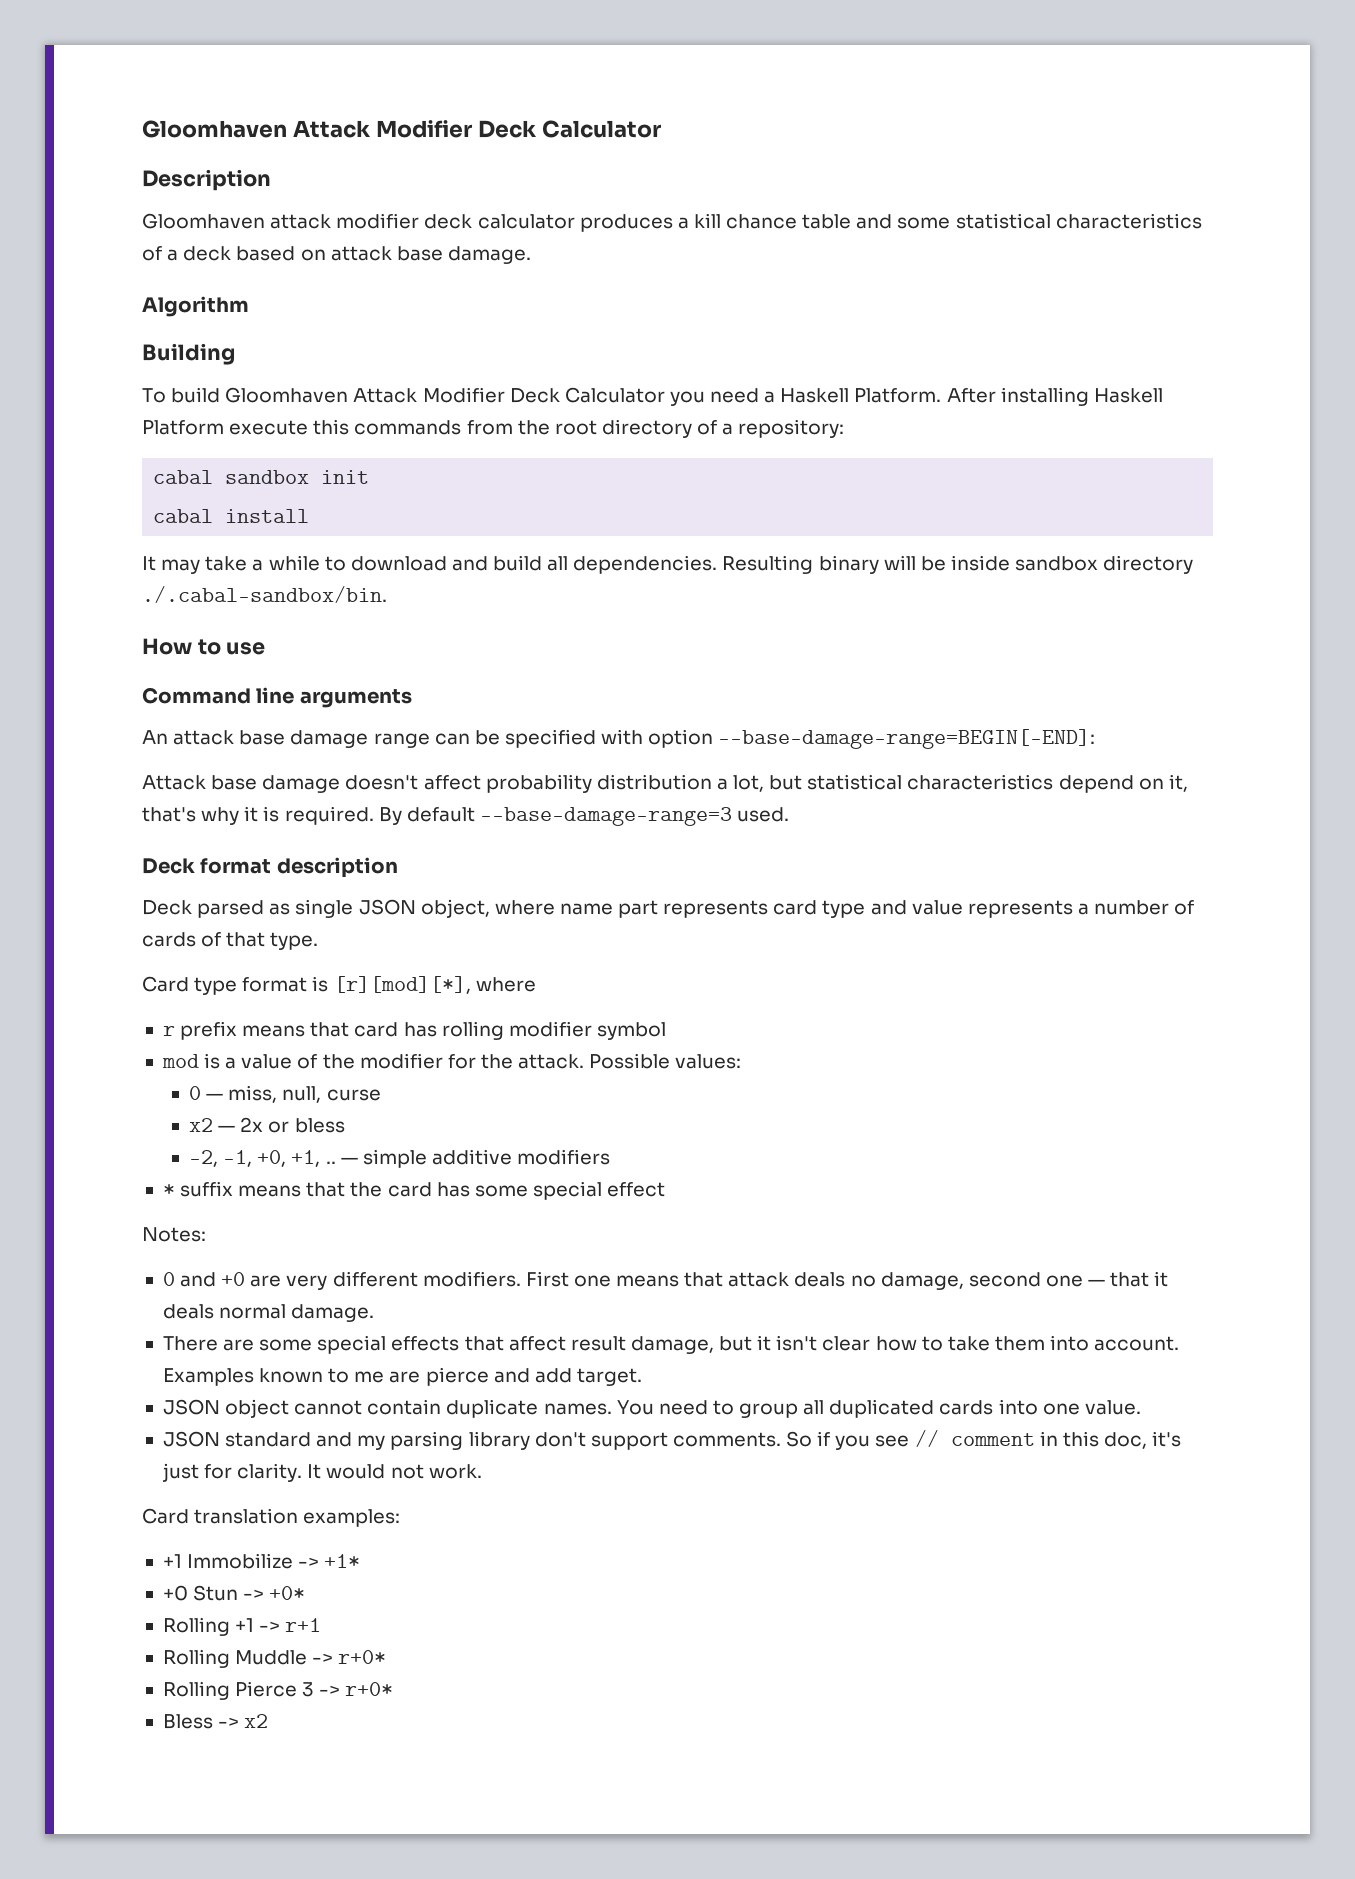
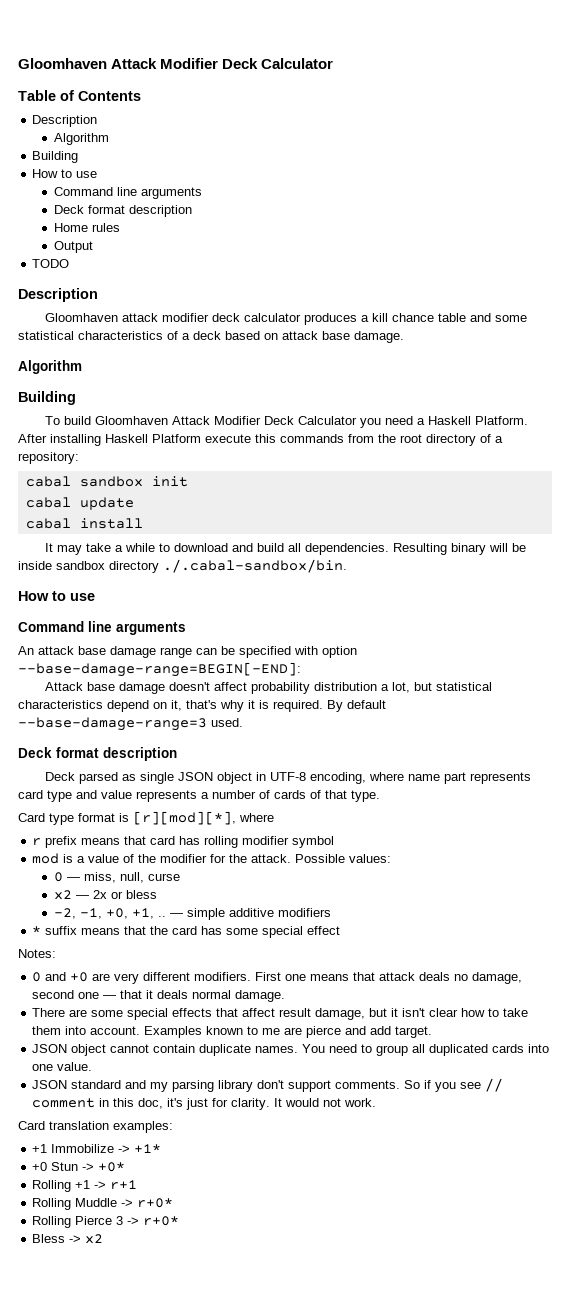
[142,120,662,138] Gloomhaven Attack Modifier Deck Calculator -> [18,58,334,69] [18,90,141,101] [32,115,98,127] [54,133,110,145] [32,151,79,163] [32,169,98,178] [54,187,203,199] [54,205,193,217] [54,223,121,232] [54,241,94,253] [32,259,70,268] Gloomhaven Attack Modifier Deck Calculator // Table of Contents // Description // Algorithm // Building // How to use // Command line arguments // Deck format description // Home rules // Output // TODO
(370, 477) none -> [25,497,134,510] // cabal update
[420,899,490,918] object, -> [217,772,367,784] object in UTF-8 encoding,

